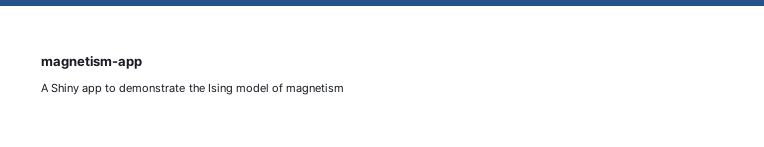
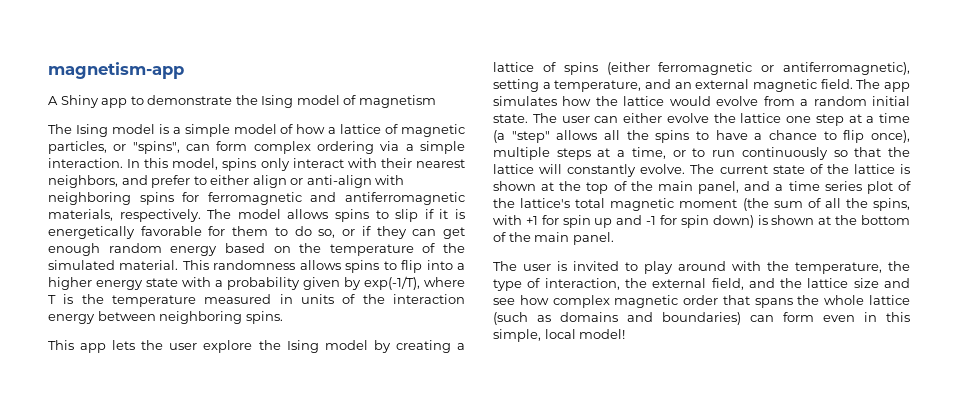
(344, 89) none -> [48,124,466,137] [48,141,465,154] [48,158,465,171] [48,175,405,188] [48,192,465,205] [48,209,466,222] [48,226,466,239] [48,243,465,256] [48,260,465,273] [48,276,465,290] [48,294,465,307] [48,311,283,324] [48,340,465,353] [493,62,910,75] [493,79,910,92] [493,96,911,106] [493,113,910,126] [493,130,910,143] [493,147,910,160] [493,164,911,177] [493,181,911,194] [493,198,911,211] [493,215,910,228] [493,232,614,245] [493,261,910,274] [493,278,911,291] [493,295,910,308] [493,312,910,325] [493,329,626,342] // The Ising model is a simple model of how a lattice of magnetic particles, or "spins", can form complex ordering via a simple interaction. In this model, spins only interact with their nearest neighbors, and prefer to either align or anti-align with neighboring spins for ferromagnetic and antiferromagnetic materials, respectively. The model allows spins to slip if it is energetically favorable for them to do so, or if they can get enough random energy based on the temperature of the simulated material. This randomness allows spins to flip into a higher energy state with a probability given by exp(-1/T), where T is the temperature measured in units of the interaction energy between neighboring spins. // This app lets the user explore the Ising model by creating a lattice of spins (either ferromagnetic or antiferromagnetic), setting a temperature, and an external magnetic field. The app simulates how the lattice would evolve from a random initial state. The user can either evolve the lattice one step at a time (a "step" allows all the spins to have a chance to flip once), multiple steps at a time, or to run continuously so that the lattice will constantly evolve. The current state of the lattice is shown at the top of the main panel, and a time series plot of the lattice's total magnetic moment (the sum of all the spins, with +1 for spin up and -1 for spin down) is shown at the bottom of the main panel. // The user is invited to play around with the temperature, the type of interaction, the external field, and the lattice size and see how complex magnetic order that spans the whole lattice (such as domains and boundaries) can form even in this simple, local model!

